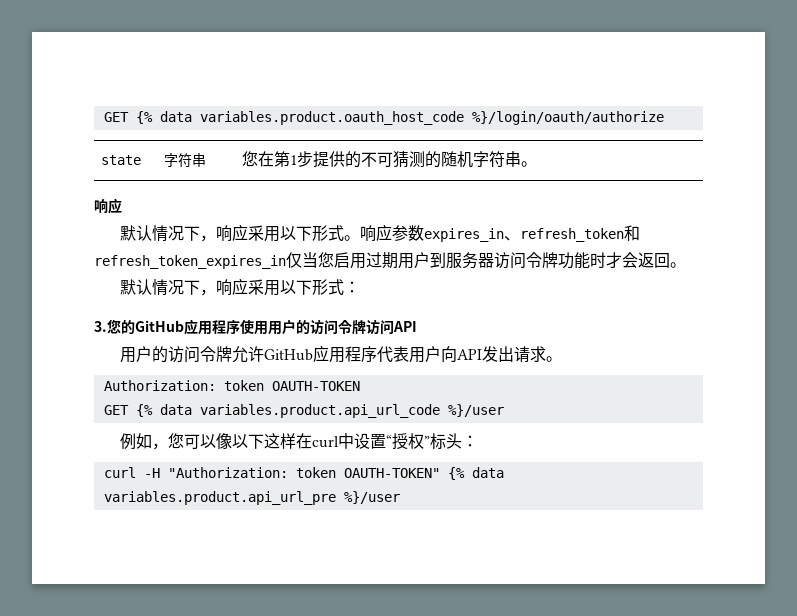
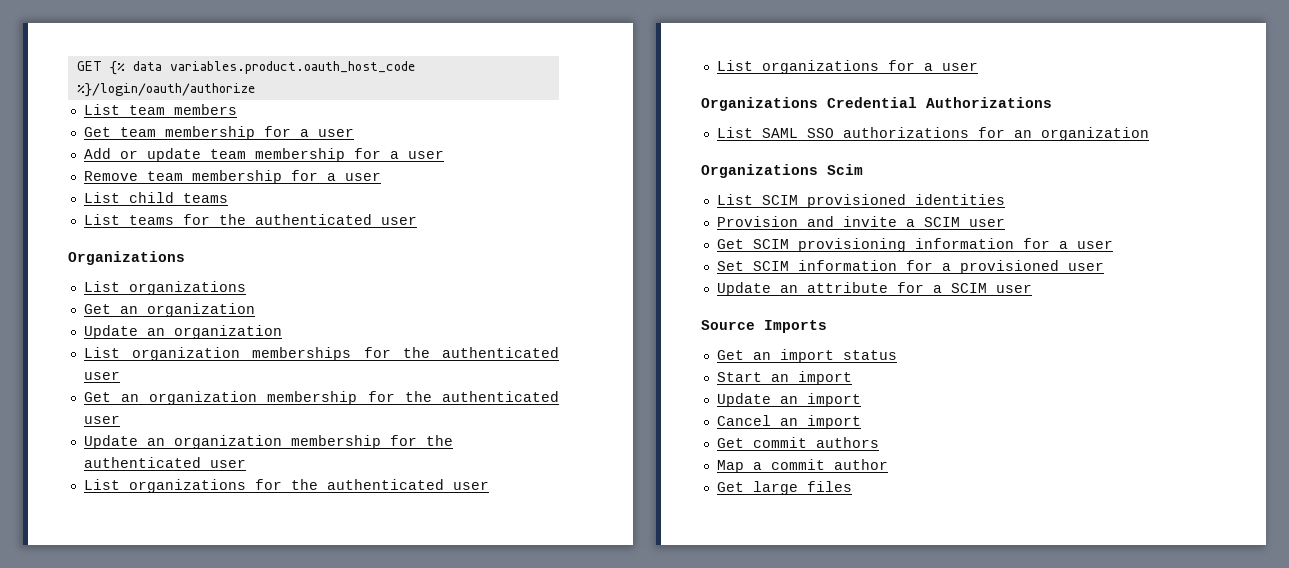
[100,155,141,165] [163,153,206,168] [241,151,537,168] [94,198,122,214] [120,224,641,242] [94,252,686,269] [120,278,361,296] [94,319,417,335] [120,345,563,363] [103,380,360,391] [103,404,504,418] [120,433,479,450] [103,467,504,480] [103,491,400,505] // state | 字符串 | 您在第1步提供的不可猜测的随机字符串。 // 响应 // 默认情况下，响应采用以下形式。响应参数expires_in、refresh_token和refresh_token_expires_in仅当您启用过期用户到服务器访问令牌功能时才会返回。 // 默认情况下，响应采用以下形式： // 3.您的GitHub应用程序使用用户的访问令牌访问API // 用户的访问令牌允许GitHub应用程序代表用户向API发出请求。 // Authorization: token OAUTH-TOKEN // GET {% data variables.product.api_url_code %}/user // 例如，您可以像以下这样在curl中设置“授权”标头： // curl -H "Authorization: token OAUTH-TOKEN" {% data variables.product.api_url_pre %}/user -> [83,104,237,115] [83,126,354,140] [83,148,444,162] [83,170,381,184] [83,192,228,203] [83,214,417,225] [68,251,185,265] [83,281,246,295] [83,303,255,317] [83,325,282,339] [83,347,559,361] [83,371,120,380] [83,391,559,405] [83,415,120,424] [83,435,453,449] [83,457,246,468] [83,479,489,493] [716,60,978,74] [701,97,1052,111] [716,127,1149,141] [701,164,863,178] [716,194,1005,208] [716,216,1005,227] [716,238,1113,252] [716,260,1104,274] [716,282,1032,296] [701,320,827,333] [716,349,897,363] [716,371,852,385] [716,393,861,407] [716,415,861,429] [716,437,879,448] [716,459,888,473] [716,481,852,495] // List team members // Get team membership for a user // Add or update team membership for a user // Remove team membership for a user // List child teams // List teams for the authenticated user // Organizations // List organizations // Get an organization // Update an organization // List organization memberships for the authenticated user // Get an organization membership for the authenticated user // Update an organization membership for the authenticated user // List organizations for the authenticated user // List organizations for a user // Organizations Credential Authorizations // List SAML SSO authorizations for an organization // Organizations Scim // List SCIM provisioned identities // Provision and invite a SCIM user // Get SCIM provisioning information for a user // Set SCIM information for a provisioned user // Update an attribute for a SCIM user // Source Imports // Get an import status // Start an import // Update an import // Cancel an import // Get commit authors // Map a commit author // Get large files

